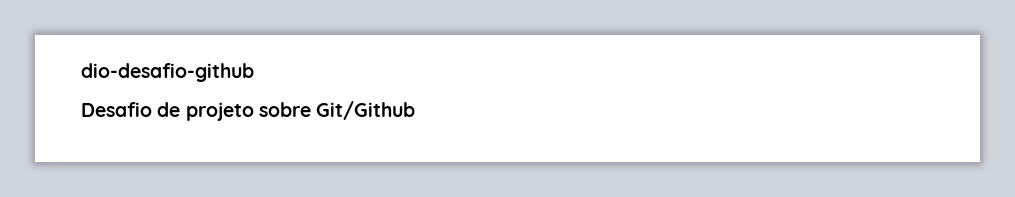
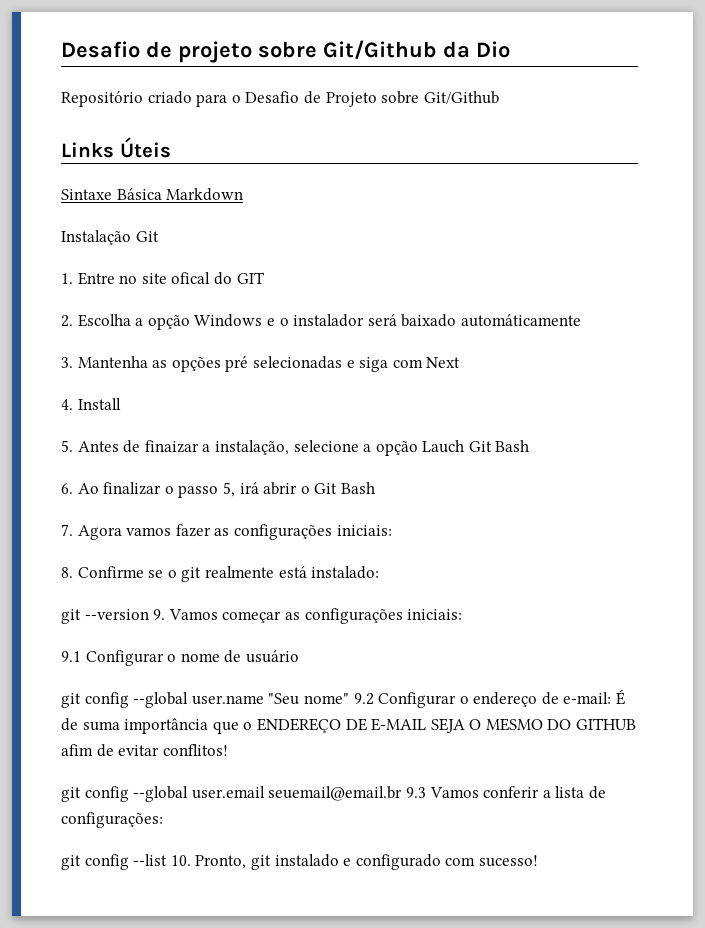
[81,63,254,82] dio-desafio-github // -> (61, 49) none
(416, 110) none -> [443,41,510,58] [61,91,499,107] [61,137,171,158] [61,188,244,201] [61,230,159,245] [61,272,265,285] [61,314,581,330] [61,356,461,372] [61,398,121,410] [61,440,530,456] [61,482,375,498] [61,524,392,540] [61,566,380,582] [61,608,463,624] [61,650,299,666] [61,689,626,708] [61,718,637,734] [61,744,228,757] [61,786,606,802] [61,812,163,828] [61,854,538,870] da Dio // Repositório criado para o Desafio de Projeto sobre Git/Github // Links Úteis // Sintaxe Básica Markdown // Instalação Git // 1. Entre no site ofical do GIT // 2. Escolha a opção Windows e o instalador será baixado automáticamente // 3. Mantenha as opções pré selecionadas e siga com Next // 4. Install // 5. Antes de finaizar a instalação, selecione a opção Lauch Git Bash // 6. Ao finalizar o passo 5, irá abrir o Git Bash // 7. Agora vamos fazer as configurações iniciais: // 8. Confirme se o git realmente está instalado: // git --version 9. Vamos começar as configurações iniciais: // 9.1 Configurar o nome de usuário // git config --global user.name "Seu nome" 9.2 Configurar o endereço de e-mail: É de suma importância que o ENDEREÇO DE E-MAIL SEJA O MESMO DO GITHUB afim de evitar conflitos! // git config --global user.email seuemail@email.br 9.3 Vamos conferir a lista de configurações: // git config --list 10. Pronto, git instalado e configurado com sucesso!

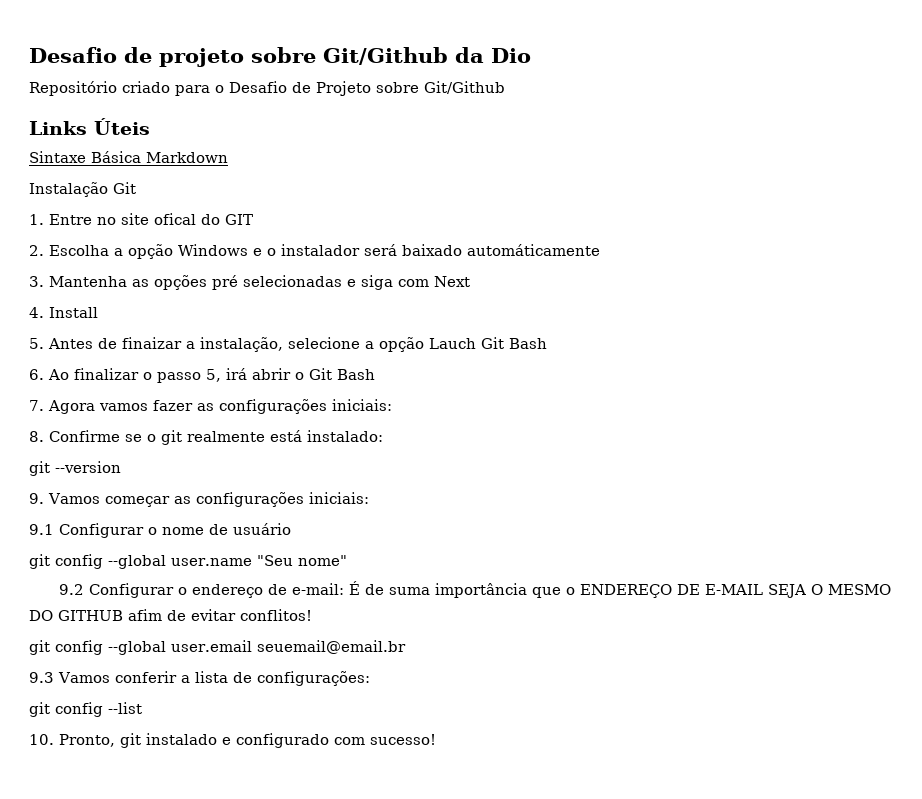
(149, 614) none -> (121, 467) //
(349, 698) none -> (347, 560) //
(403, 793) none -> (406, 647) //
(168, 860) none -> (142, 708) //

